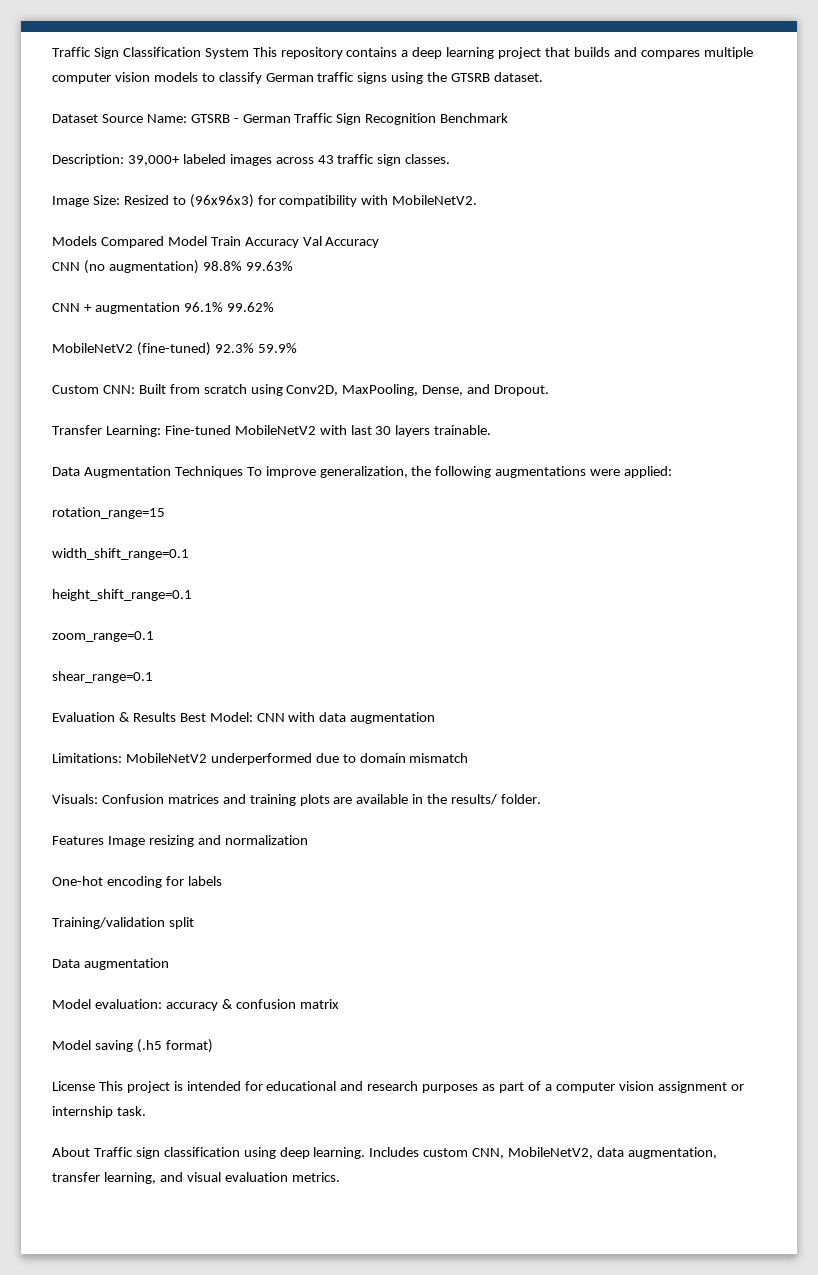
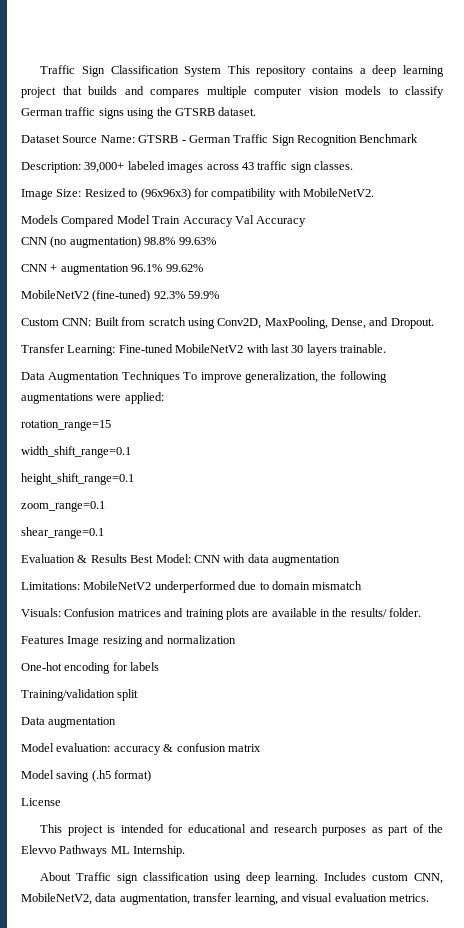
(95, 1086) none -> (61, 802) //
[544,1081,744,1093] [52,1106,146,1118] a computer vision assignment or internship task. -> [427,824,443,833] [21,845,186,857] the Elevvo Pathways ML Internship.

